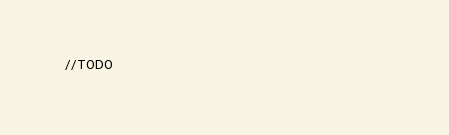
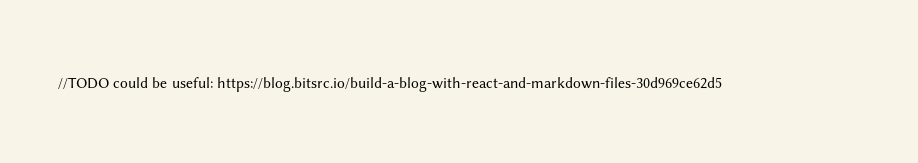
(113, 65) none -> [113,77,722,92] could be useful: https://blog.bitsrc.io/build-a-blog-with-react-and-markdown-files-30d969ce62d5

